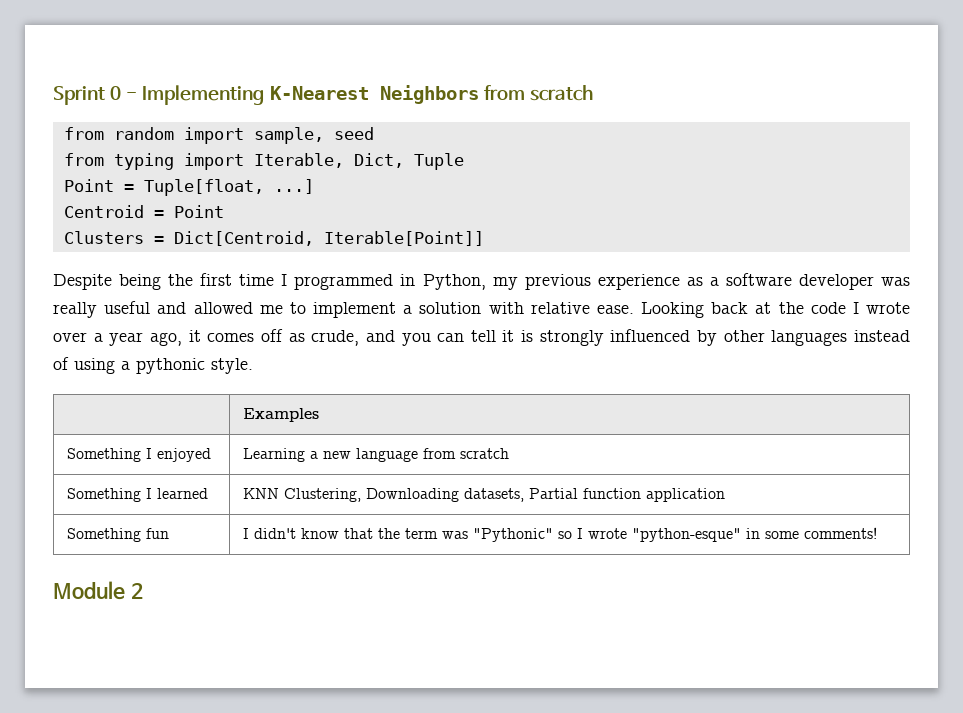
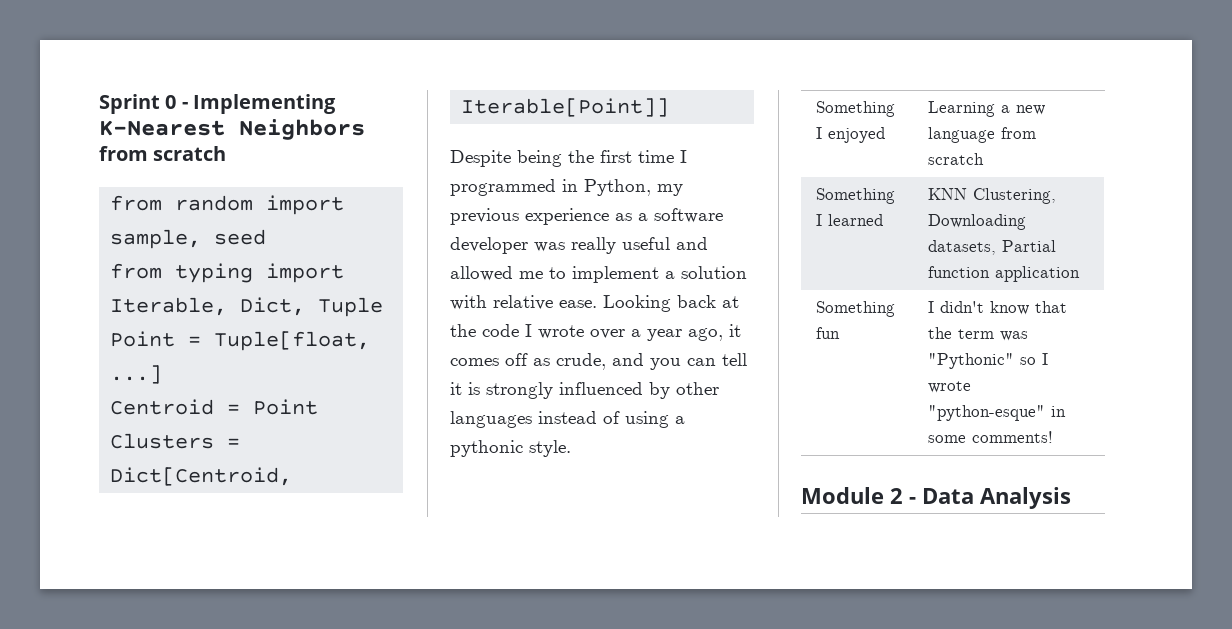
[242,408,319,422] // | Examples -> (571, 448) none
(143, 591) none -> [909,487,1071,509] - Data Analysis

